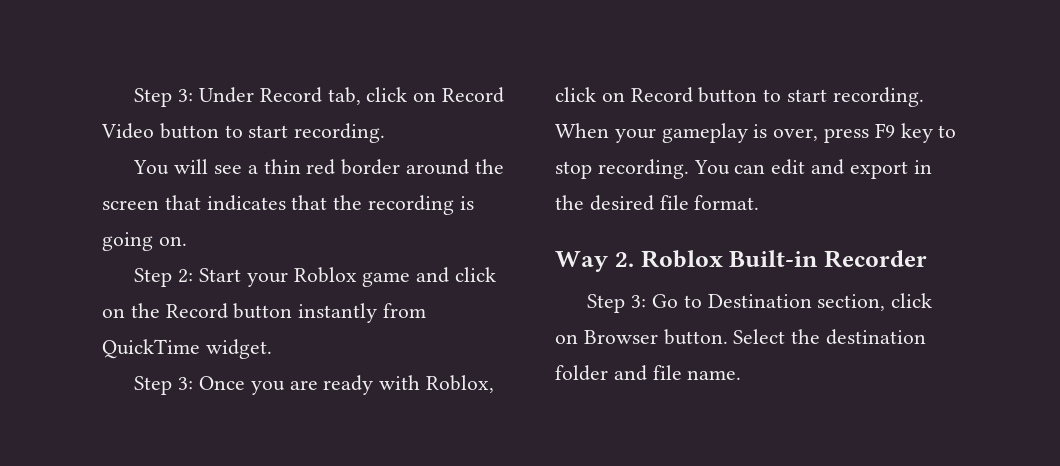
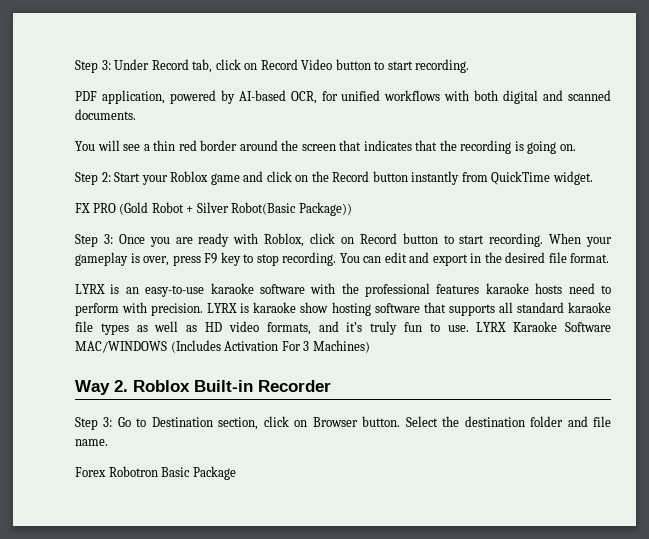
(386, 133) none -> [75,90,611,104] [75,109,136,120] // PDF application, powered by AI-based OCR, for unified workflows with both digital and scanned documents.
(272, 349) none -> [75,202,352,216] // FX PRO (Gold Robot + Silver Robot(Basic Package))
(760, 202) none -> [75,283,611,297] [75,302,611,316] [75,321,611,335] [75,340,370,353] // LYRX is an easy-to-use karaoke software with the professional features karaoke hosts need to perform with precision. LYRX is karaoke show hosting software that supports all standard karaoke file types as well as HD video formats, and it’s truly fun to use. LYRX Karaoke Software MAC/WINDOWS (Includes Activation For 3 Machines)
(742, 375) none -> [75,466,236,480] // Forex Robotron Basic Package

